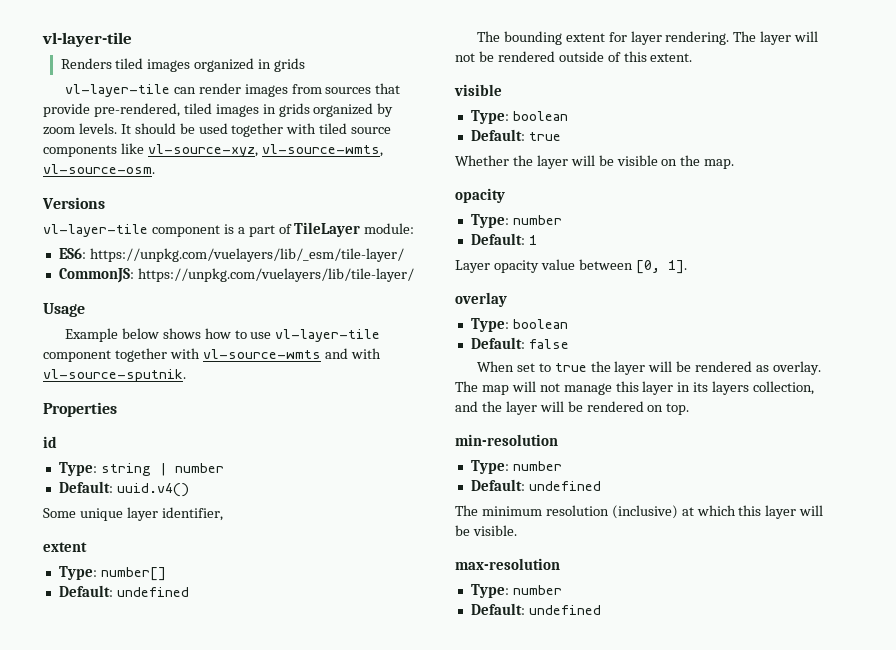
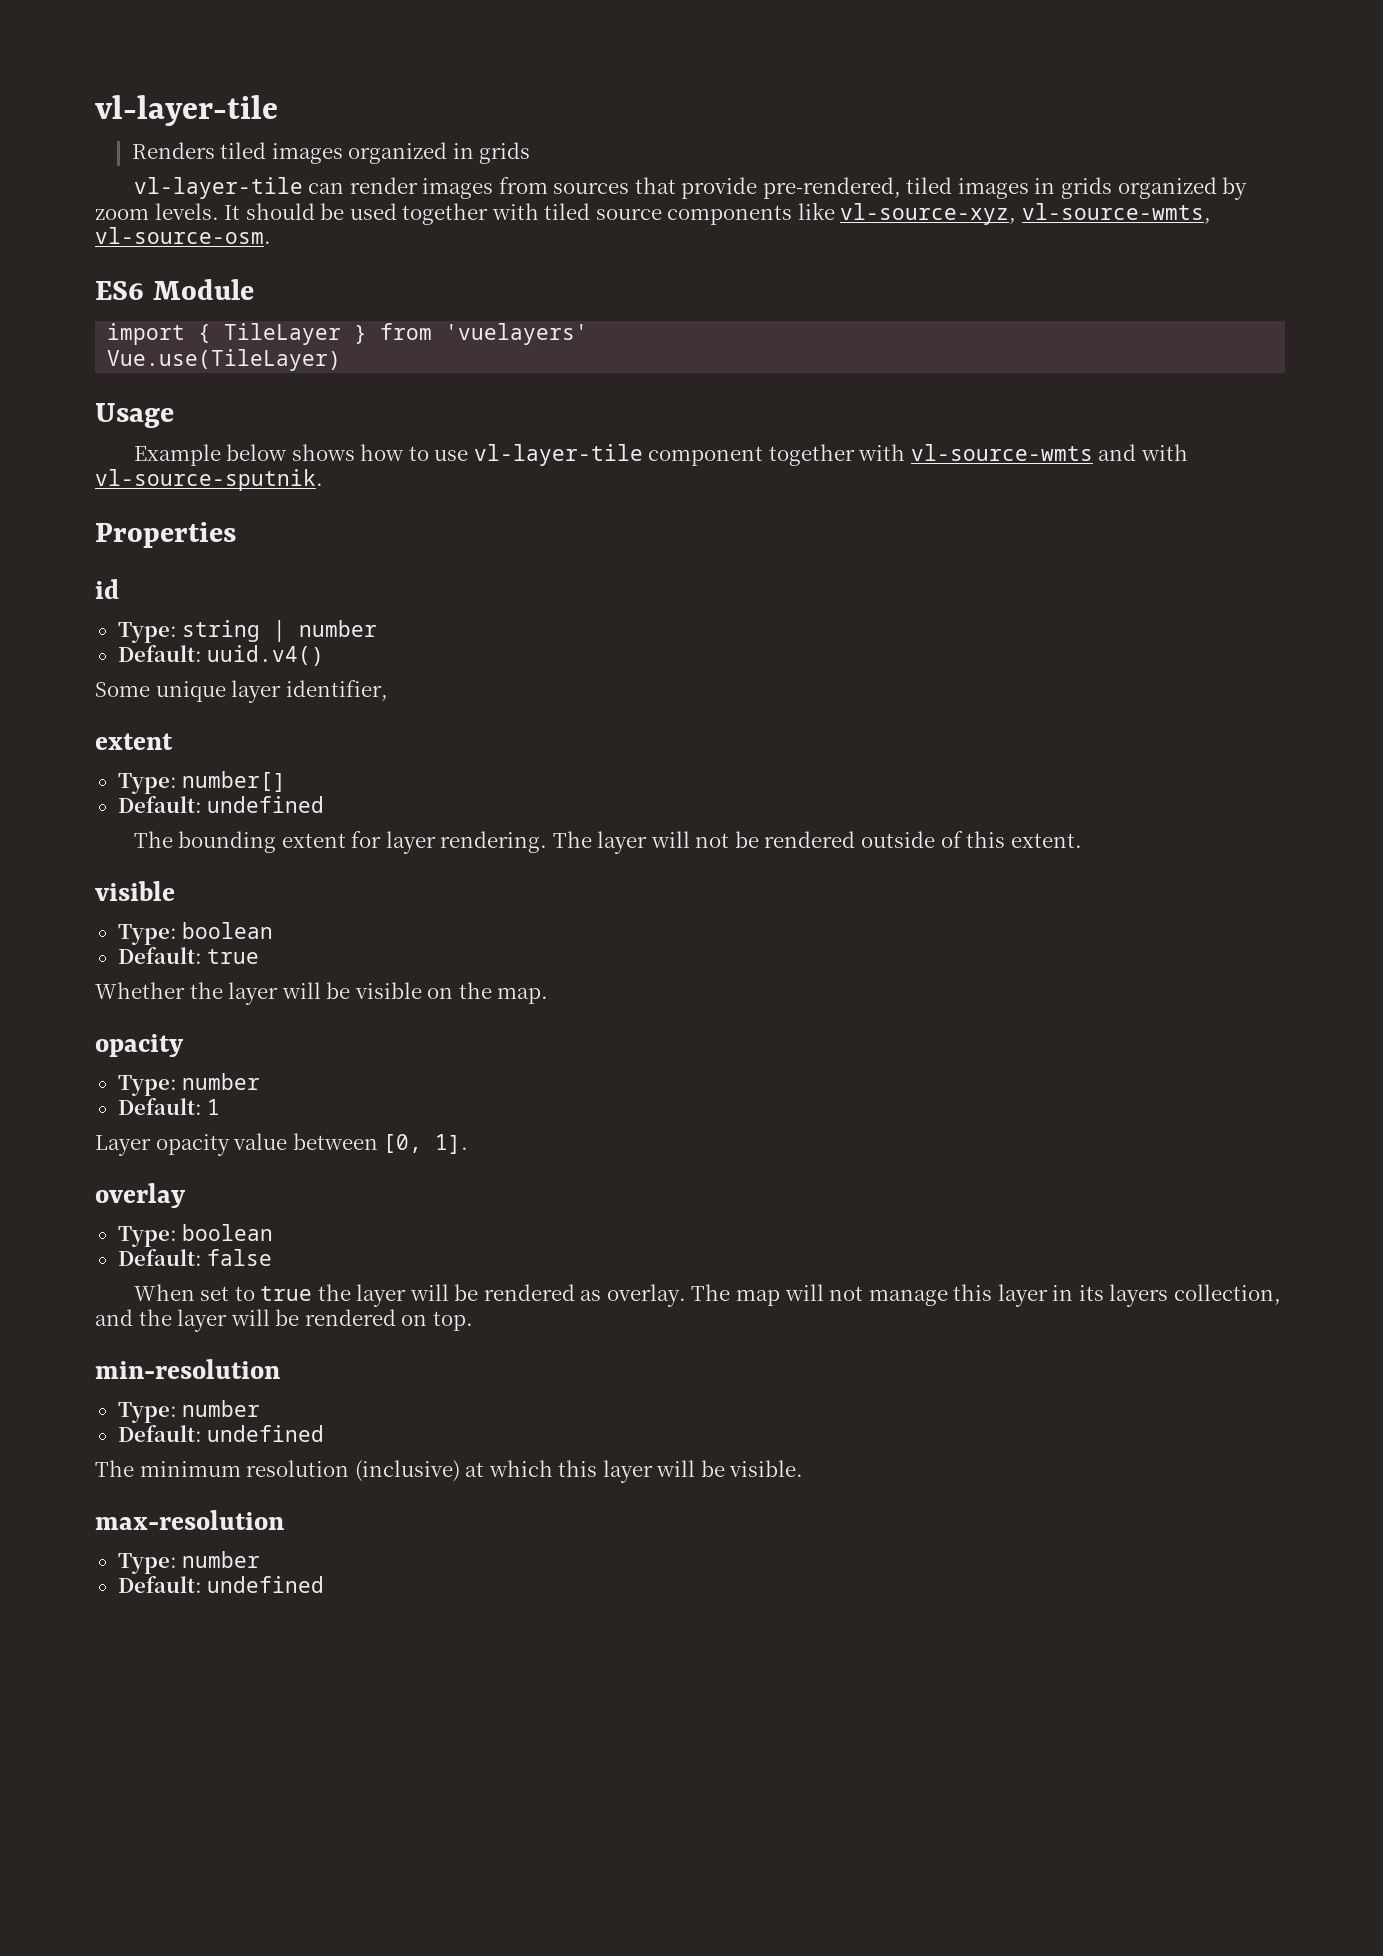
[42,197,105,209] [43,222,415,237] [58,248,404,262] [58,268,414,283] Versions // vl-layer-tile component is a part of TileLayer module: // ES6: https://unpkg.com/vuelayers/lib/_esm/tile-layer/ // CommonJS: https://unpkg.com/vuelayers/lib/tile-layer/ -> [95,279,254,300] [107,323,589,345] [107,349,342,371] ES6 Module // import { TileLayer } from 'vuelayers' // Vue.use(TileLayer)

